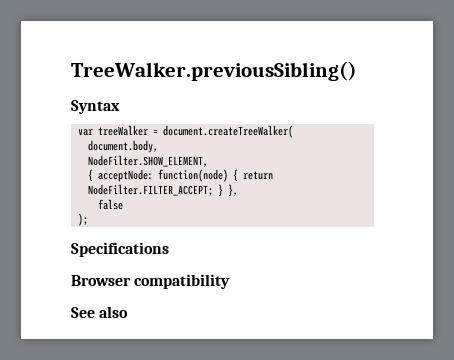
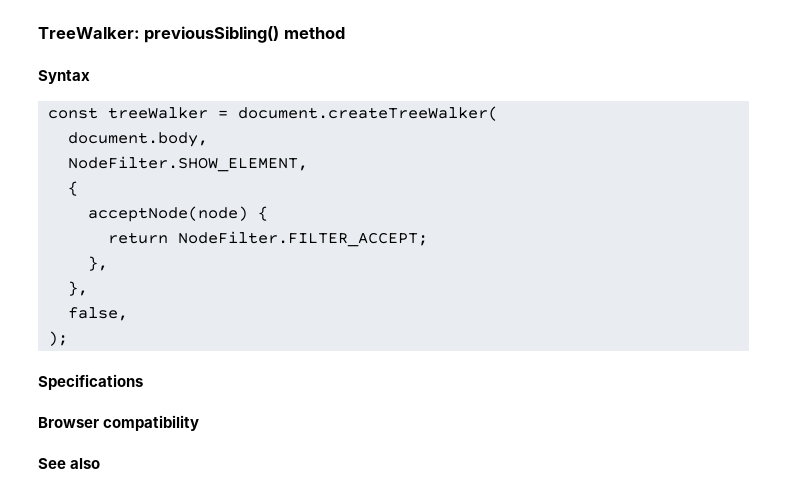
[71,61,357,81] TreeWalker.previousSibling() -> [38,26,345,43] TreeWalker: previousSibling() method
[77,129,93,136] var -> [47,107,98,119] const
[97,169,238,182] acceptNode: function(node) { -> [87,206,268,222] // acceptNode(node) { //
[217,184,238,197] [97,199,123,210] } }, // false -> [87,256,108,271] [67,281,88,296] [67,307,128,321] // }, // }, // false,

